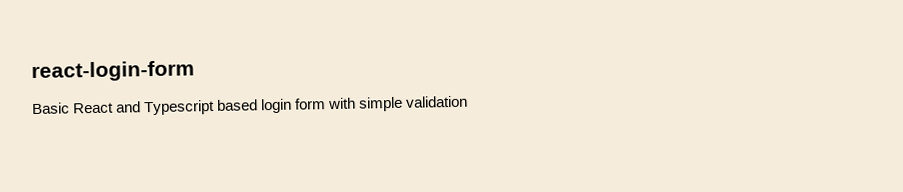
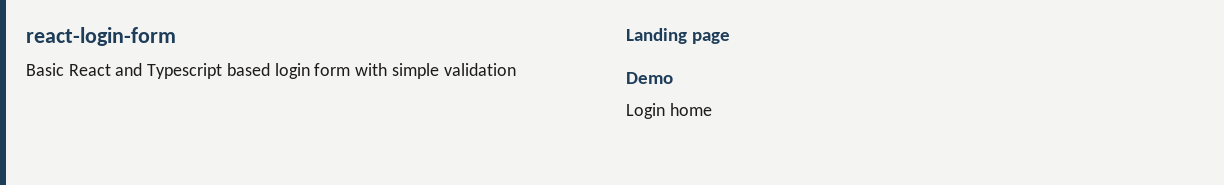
(469, 101) none -> [626,28,731,44] [626,72,673,84] [626,103,712,119] // Landing page // Demo // Login home

